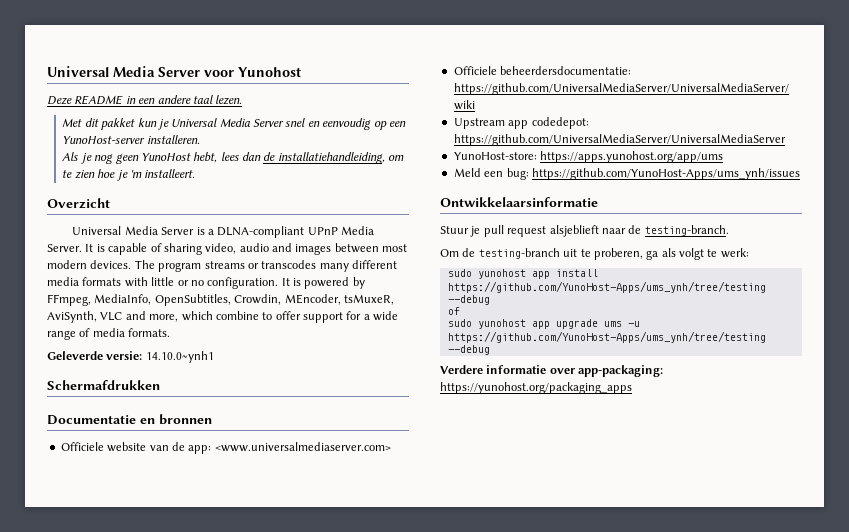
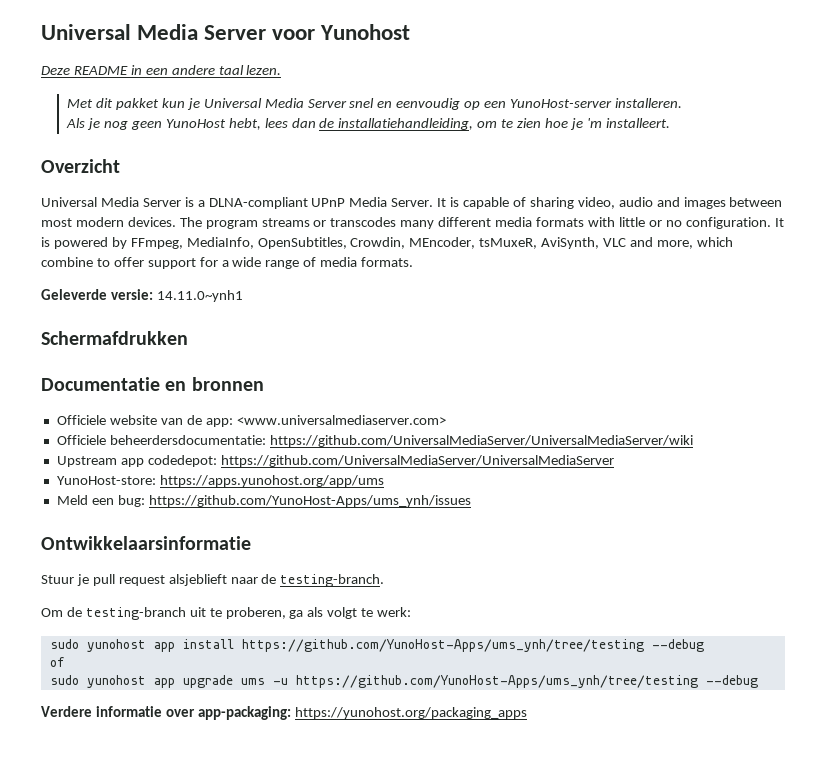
[145,351,214,363] 14.10.0~ynh1 -> [156,290,243,302] 14.11.0~ynh1

